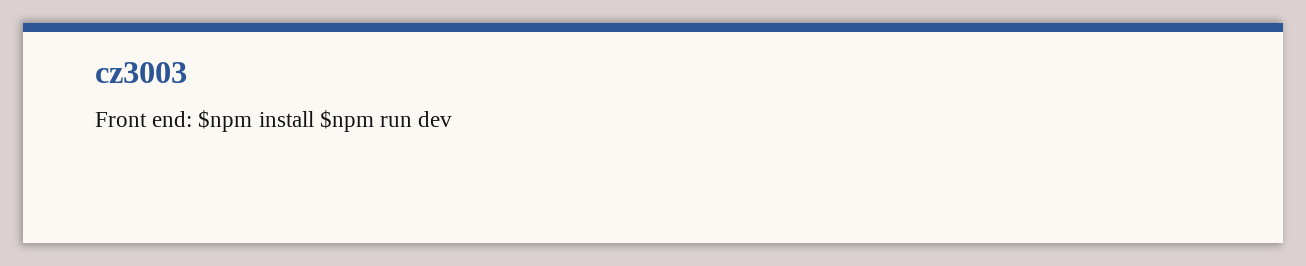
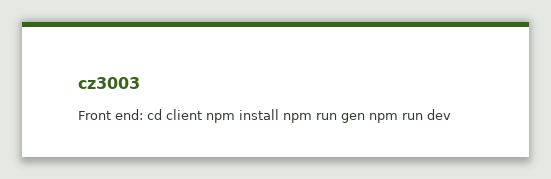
[198,110,374,132] $npm install $npm -> [147,109,398,123] cd client npm install npm run gen npm

